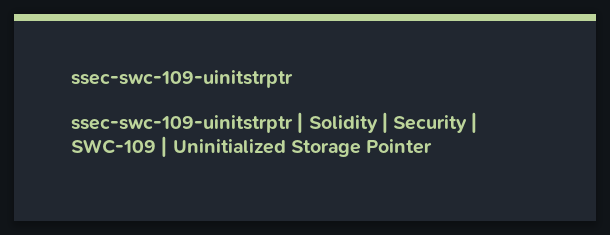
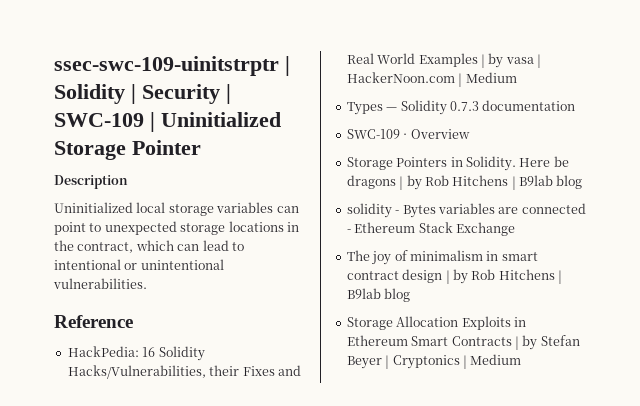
[71,70,293,88] [71,115,293,133] ssec-swc-109-uinitstrptr // ssec-swc-109-uinitstrptr -> [54,56,279,76] ssec-swc-109-uinitstrptr
(433, 146) none -> [54,175,128,189] [54,202,299,216] [54,221,299,235] [54,240,244,253] [54,259,224,270] [53,278,147,289] [54,315,133,328] [67,346,205,361] [67,365,301,379] [346,53,541,68] [346,72,517,87] [346,100,576,115] [346,129,470,139] [346,156,569,171] [346,175,583,190] [346,203,586,218] [346,222,515,236] [346,250,538,265] [346,269,562,284] [346,288,411,302] [346,316,526,330] [346,335,580,350] [346,354,522,369] // Description // Uninitialized local storage variables can point to unexpected storage locations in the contract, which can lead to intentional or unintentional vulnerabilities. // Reference // HackPedia: 16 Solidity Hacks/Vulnerabilities, their Fixes and Real World Examples | by vasa | HackerNoon.com | Medium // Types — Solidity 0.7.3 documentation // SWC-109 · Overview // Storage Pointers in Solidity. Here be dragons | by Rob Hitchens | B9lab blog // solidity - Bytes variables are connected - Ethereum Stack Exchange // The joy of minimalism in smart contract design | by Rob Hitchens | B9lab blog // Storage Allocation Exploits in Ethereum Smart Contracts | by Stefan Beyer | Cryptonics | Medium

